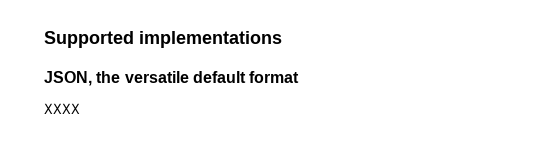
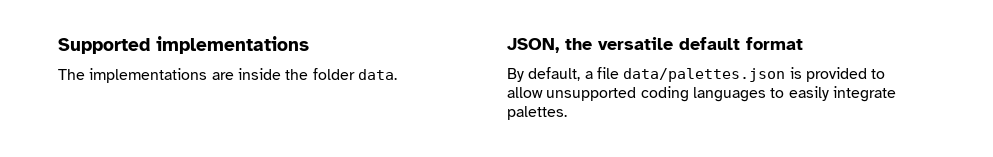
(282, 39) none -> [58,68,397,83] // The implementations are inside the folder data.
[44,103,80,114] XXXX -> [507,67,886,82] [507,86,896,102] [507,106,567,120] By default, a file data/palettes.json is provided to allow unsupported coding languages to easily integrate palettes.

